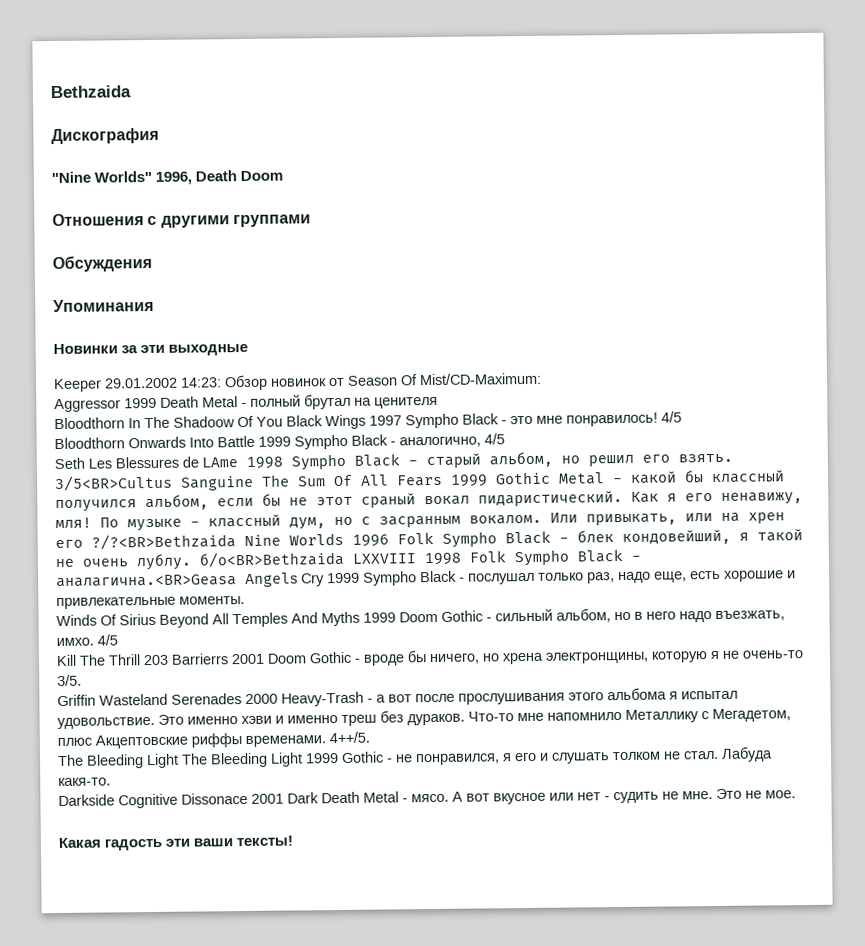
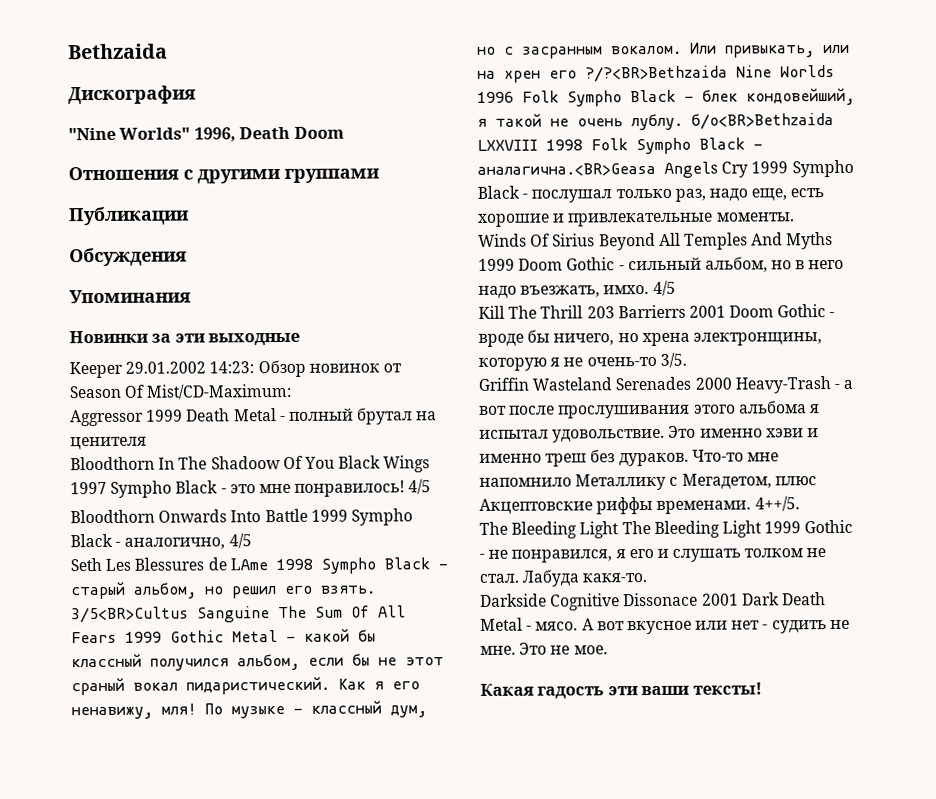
(311, 221) none -> [68,206,190,226] // Публикации

